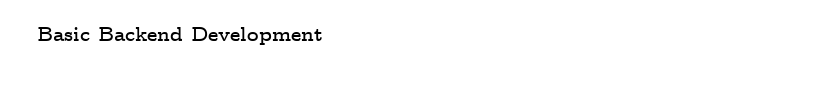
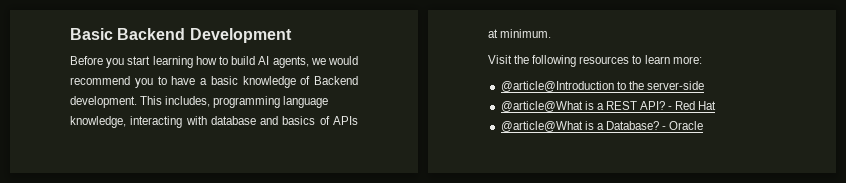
(323, 36) none -> [70,56,358,68] [70,76,358,88] [70,96,329,108] [70,116,358,128] [488,29,552,38] [488,55,702,67] [500,81,704,92] [500,101,717,112] [500,121,704,132] // Before you start learning how to build AI agents, we would recommend you to have a basic knowledge of Backend development. This includes, programming language knowledge, interacting with database and basics of APIs at minimum. // Visit the following resources to learn more: // @article@Introduction to the server-side // @article@What is a REST API? - Red Hat // @article@What is a Database? - Oracle

